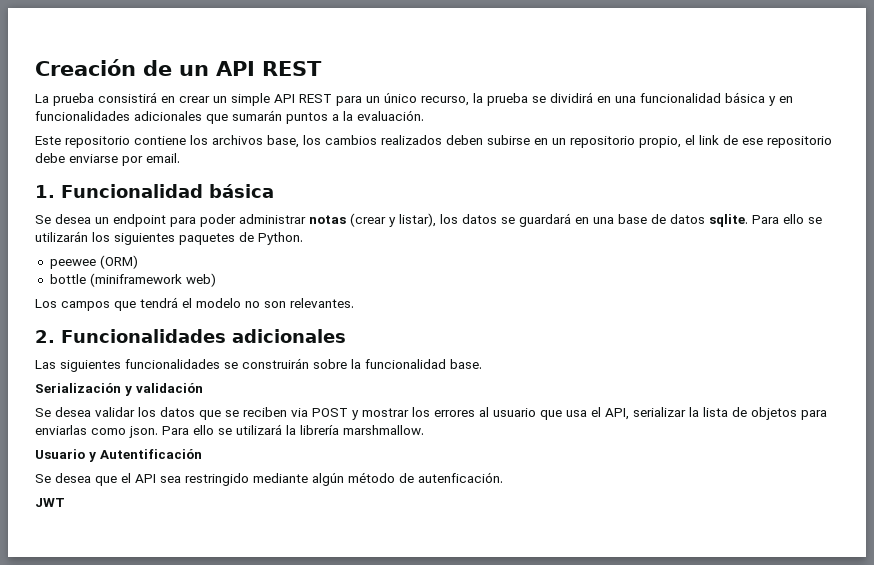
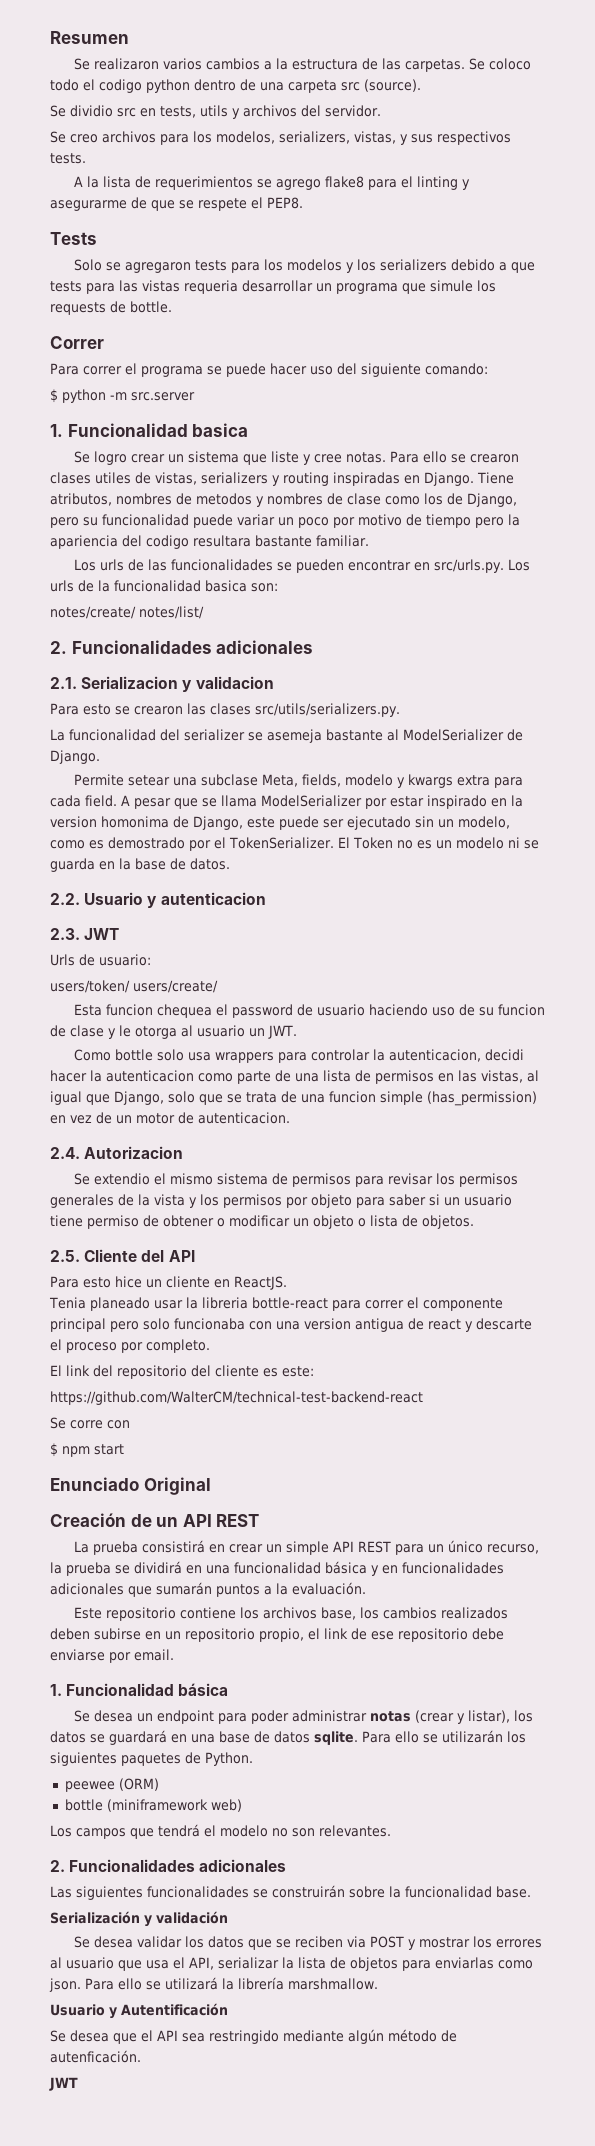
(35, 67) none -> [50,31,129,44] [73,58,531,72] [50,79,421,93] [50,105,381,119] [50,131,511,145] [50,153,86,164] [73,176,470,190] [50,197,303,211] [50,232,97,245] [73,259,535,273] [50,280,496,294] [50,301,172,315] [50,336,104,349] [50,363,488,377] [50,389,195,403] [50,423,249,437] [73,451,519,465] [50,472,514,486] [50,493,517,507] [50,514,520,528] [50,535,369,549] [73,559,530,573] [50,580,278,592] [50,606,204,619] [50,640,314,654] [50,676,274,692] [50,703,400,717] [50,729,523,743] [50,750,100,764] [73,774,523,788] [50,795,523,809] [50,816,510,830] [50,837,539,851] [50,858,230,872] [50,892,266,908] [50,928,120,940] [50,954,151,966] [50,980,218,993] [73,1004,545,1018] [50,1025,297,1039] [73,1049,524,1063] [50,1070,539,1084] [50,1091,537,1106] [50,1112,290,1124] [50,1146,184,1159] [73,1173,518,1187] [50,1194,512,1208] [50,1215,474,1229] [50,1249,195,1262] [50,1276,287,1290] [49,1297,503,1311] [50,1318,532,1332] [50,1339,210,1353] [50,1365,314,1379] [50,1391,423,1405] [50,1417,130,1429] [50,1443,124,1457] [50,1477,211,1495] Resumen // Se realizaron varios cambios a la estructura de las carpetas. Se coloco todo el codigo python dentro de una carpeta src (source). // Se dividio src en tests, utils y archivos del servidor. // Se creo archivos para los modelos, serializers, vistas, y sus respectivos tests. // A la lista de requerimientos se agrego flake8 para el linting y asegurarme de que se respete el PEP8. // Tests // Solo se agregaron tests para los modelos y los serializers debido a que tests para las vistas requeria desarrollar un programa que simule los requests de bottle. // Correr // Para correr el programa se puede hacer uso del siguiente comando: // $ python -m src.server // 1. Funcionalidad basica // Se logro crear un sistema que liste y cree notas. Para ello se crearon clases utiles de vistas, serializers y routing inspiradas en Django. Tiene atributos, nombres de metodos y nombres de clase como los de Django, pero su funcionalidad puede variar un poco por motivo de tiempo pero la apariencia del codigo resultara bastante familiar. // Los urls de las funcionalidades se pueden encontrar en src/urls.py. Los urls de la funcionalidad basica son: // notes/create/ notes/list/ // 2. Funcionalidades adicionales // 2.1. Serializacion y validacion // Para esto se crearon las clases src/utils/serializers.py. // La funcionalidad del serializer se asemeja bastante al ModelSerializer de Django. // Permite setear una subclase Meta, fields, modelo y kwargs extra para cada field. A pesar que se llama ModelSerializer por estar inspirado en la version homonima de Django, este puede ser ejecutado sin un modelo, como es demostrado por el TokenSerializer. El Token no es un modelo ni se guarda en la base de datos. // 2.2. Usuario y autenticacion // 2.3. JWT // Urls de usuario: // users/token/ users/create/ // Esta funcion chequea el password de usuario haciendo uso de su funcion de clase y le otorga al usuario un JWT. // Como bottle solo usa wrappers para controlar la autenticacion, decidi hacer la autenticacion como parte de una lista de permisos en las vistas, al igual que Django, solo que se trata de una funcion simple (has_permission) en vez de un motor de autenticacion. // 2.4. Autorizacion // Se extendio el mismo sistema de permisos para revisar los permisos generales de la vista y los permisos por objeto para saber si un usuario tiene permiso de obtener o modificar un objeto o lista de objetos. // 2.5. Cliente del API // Para esto hice un cliente en ReactJS. // Tenia planeado usar la libreria bottle-react para correr el componente principal pero solo funcionaba con una version antigua de react y descarte el proceso por completo. // El link del repositorio del cliente es este: // https://github.com/WalterCM/technical-test-backend-react // Se corre con // $ npm start // Enunciado Original //

